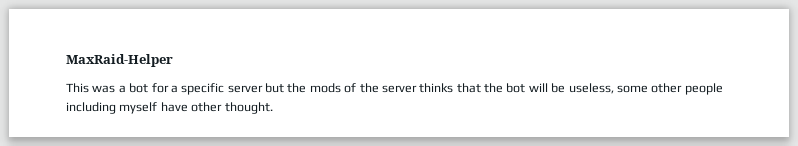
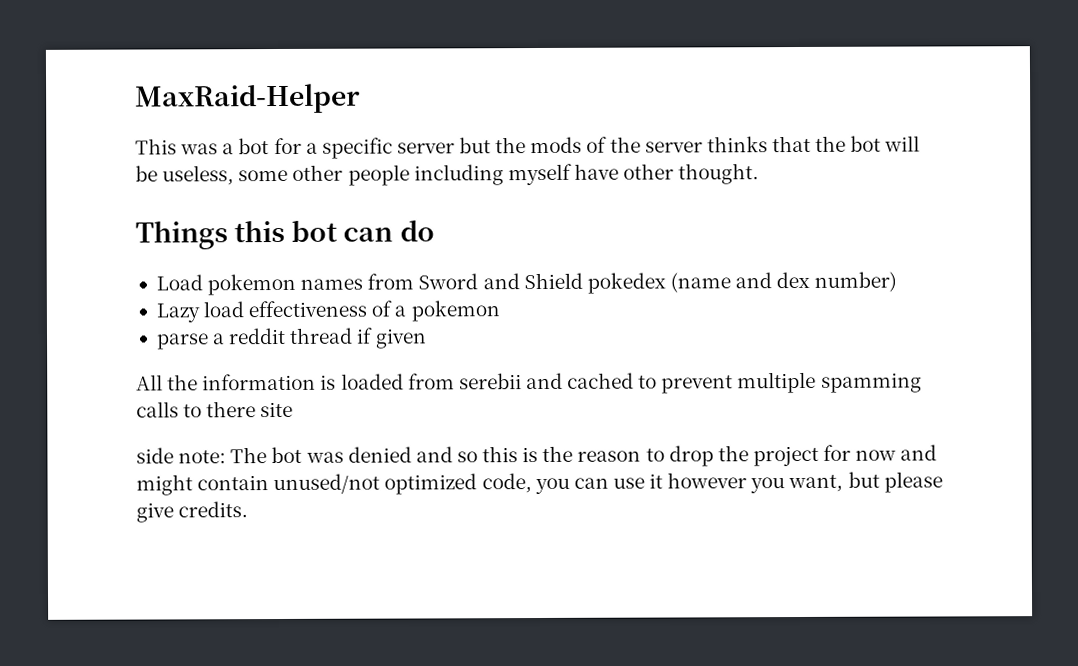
(273, 108) none -> [135,219,435,250] [155,271,898,296] [155,300,500,323] [155,327,427,350] [136,371,922,394] [136,401,294,418] [136,444,938,467] [136,471,943,496] [136,501,249,523] // Things this bot can do // Load pokemon names from Sword and Shield pokedex (name and dex number) // Lazy load effectiveness of a pokemon // parse a reddit thread if given // All the information is loaded from serebii and cached to prevent multiple spamming calls to there site // side note: The bot was denied and so this is the reason to drop the project for now and might contain unused/not optimized code, you can use it however you want, but please give credits.

